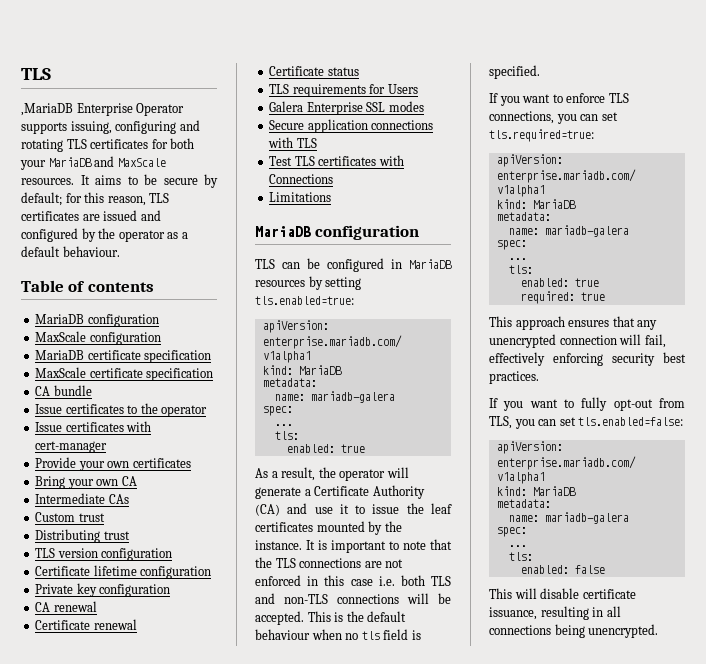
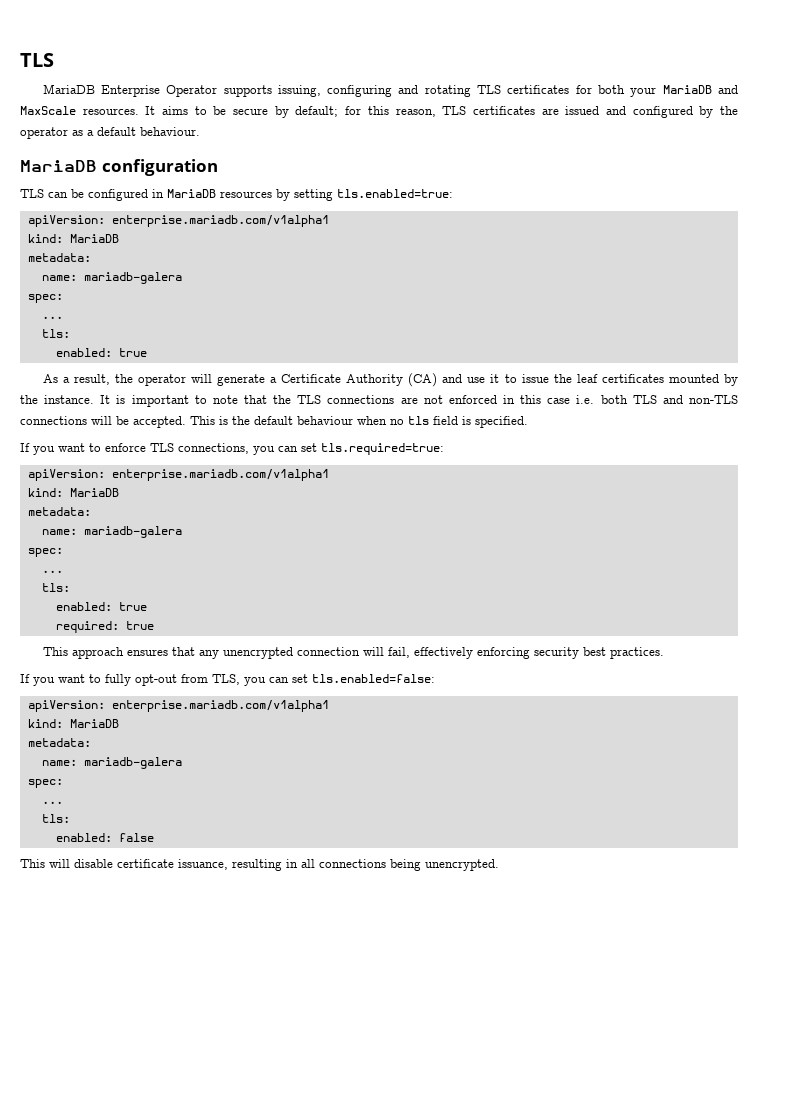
[21,68,51,80] [21,103,73,116] TLS // ,MariaDB -> [20,53,54,67] [42,84,95,94] TLS // MariaDB
[21,280,154,292] [35,314,159,327] [35,331,161,345] [35,350,212,363] [35,367,214,381] [35,385,92,396] [35,403,208,417] [35,421,152,432] [35,441,108,453] [35,457,191,471] [35,476,137,489] [35,493,129,504] [35,512,105,522] [35,529,130,543] [35,548,173,561] [35,565,212,579] [35,583,171,597] [35,601,97,612] [35,619,137,630] [269,66,359,76] [269,84,418,97] [269,101,424,115] [269,119,434,133] [268,137,317,148] [269,155,404,166] [269,174,334,184] [269,192,332,202] // Table of contents // MariaDB configuration // MaxScale configuration // MariaDB certificate specification // MaxScale certificate specification // CA bundle // Issue certificates to the operator // Issue certificates with cert-manager // Provide your own certificates // Bring your own CA // Intermediate CAs // Custom trust // Distributing trust // TLS version configuration // Certificate lifetime configuration // Private key configuration // CA renewal // Certificate renewal // Certificate status // TLS requirements for Users // Galera Enterprise SSL modes // Secure application connections with TLS // Test TLS certificates with Connections // Limitations -> (200, 131) none

